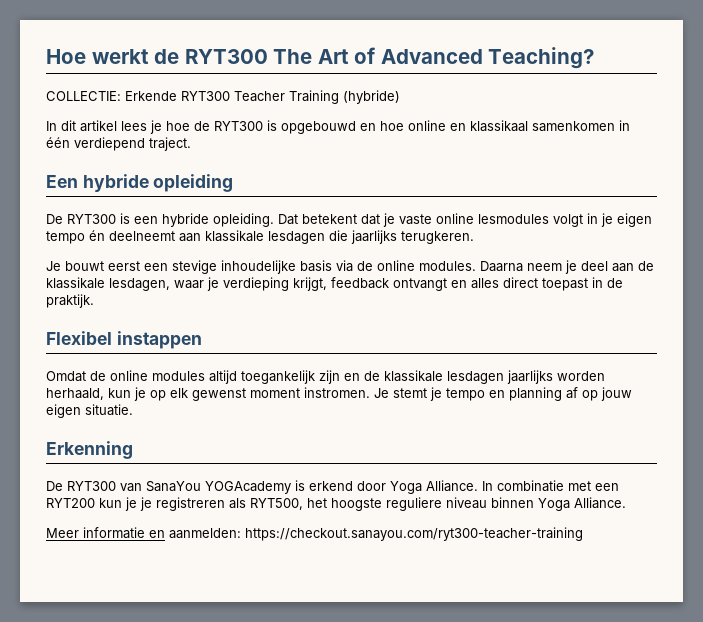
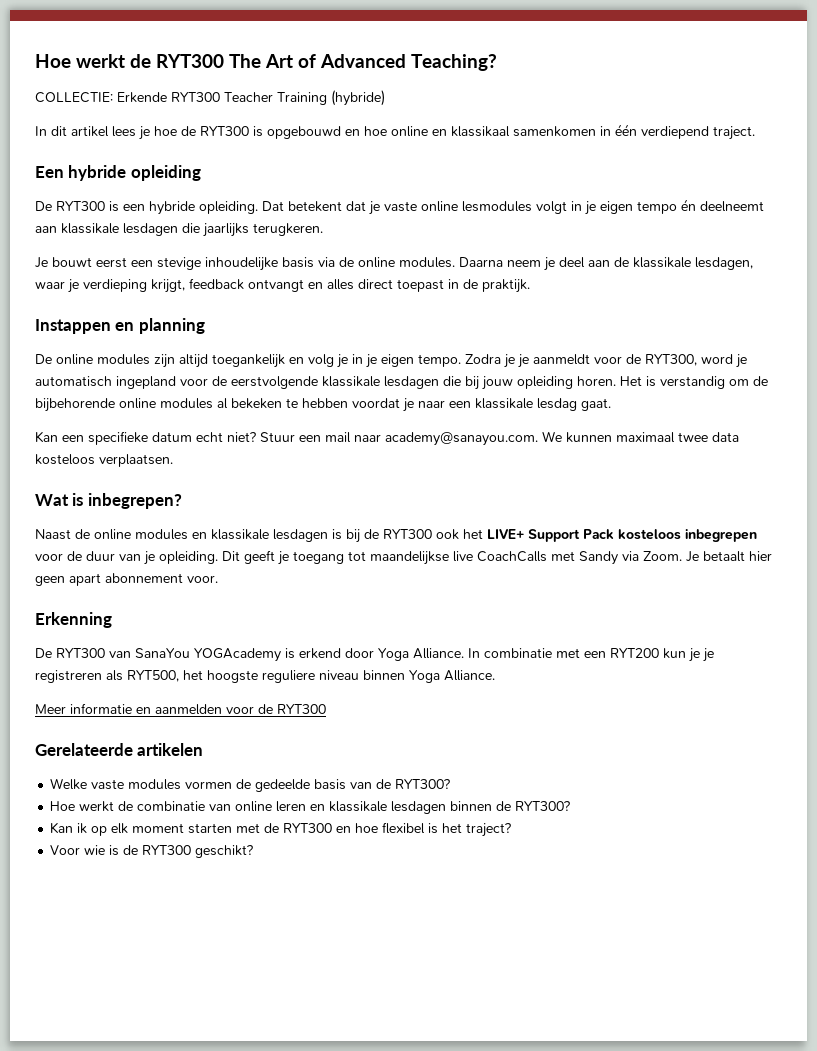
[46,331,202,349] [46,370,605,384] [46,387,632,401] [46,404,133,418] Flexibel instappen // Omdat de online modules altijd toegankelijk zijn en de klassikale lesdagen jaarlijks worden herhaald, kun je op elk gewenst moment instromen. Je stemt je tempo en planning af op jouw eigen situatie. -> [35,318,205,334] [35,354,747,368] [35,376,768,390] [35,398,611,412] [35,431,739,446] [35,454,173,467] [35,493,182,509] [35,529,757,543] [35,550,772,565] [35,573,218,586] Instappen en planning // De online modules zijn altijd toegankelijk en volg je in je eigen tempo. Zodra je je aanmeldt voor de RYT300, word je automatisch ingepland voor de eerstvolgende klassikale lesdagen die bij jouw opleiding horen. Het is verstandig om de bijbehorende online modules al bekeken te hebben voordat je naar een klassikale lesdag gaat. // Kan een specifieke datum echt niet? Stuur een mail naar academy@sanayou.com. We kunnen maximaal twee data kosteloos verplaatsen. // Wat is inbegrepen? // Naast de online modules en klassikale lesdagen is bij de RYT300 ook het LIVE+ Support Pack kosteloos inbegrepen voor de duur van je opleiding. Dit geeft je toegang tot maandelijkse live CoachCalls met Sandy via Zoom. Je betaalt hier geen apart abonnement voor.
[169,527,583,541] aanmelden: https://checkout.sanayou.com/ryt300-teacher-training -> [155,704,326,715] [35,743,204,756] [50,778,451,792] [50,801,571,814] [50,822,512,837] [50,845,254,858] aanmelden voor de RYT300 // Gerelateerde artikelen // Welke vaste modules vormen de gedeelde basis van de RYT300? // Hoe werkt de combinatie van online leren en klassikale lesdagen binnen de RYT300? // Kan ik op elk moment starten met de RYT300 en hoe flexibel is het traject? // Voor wie is de RYT300 geschikt?

